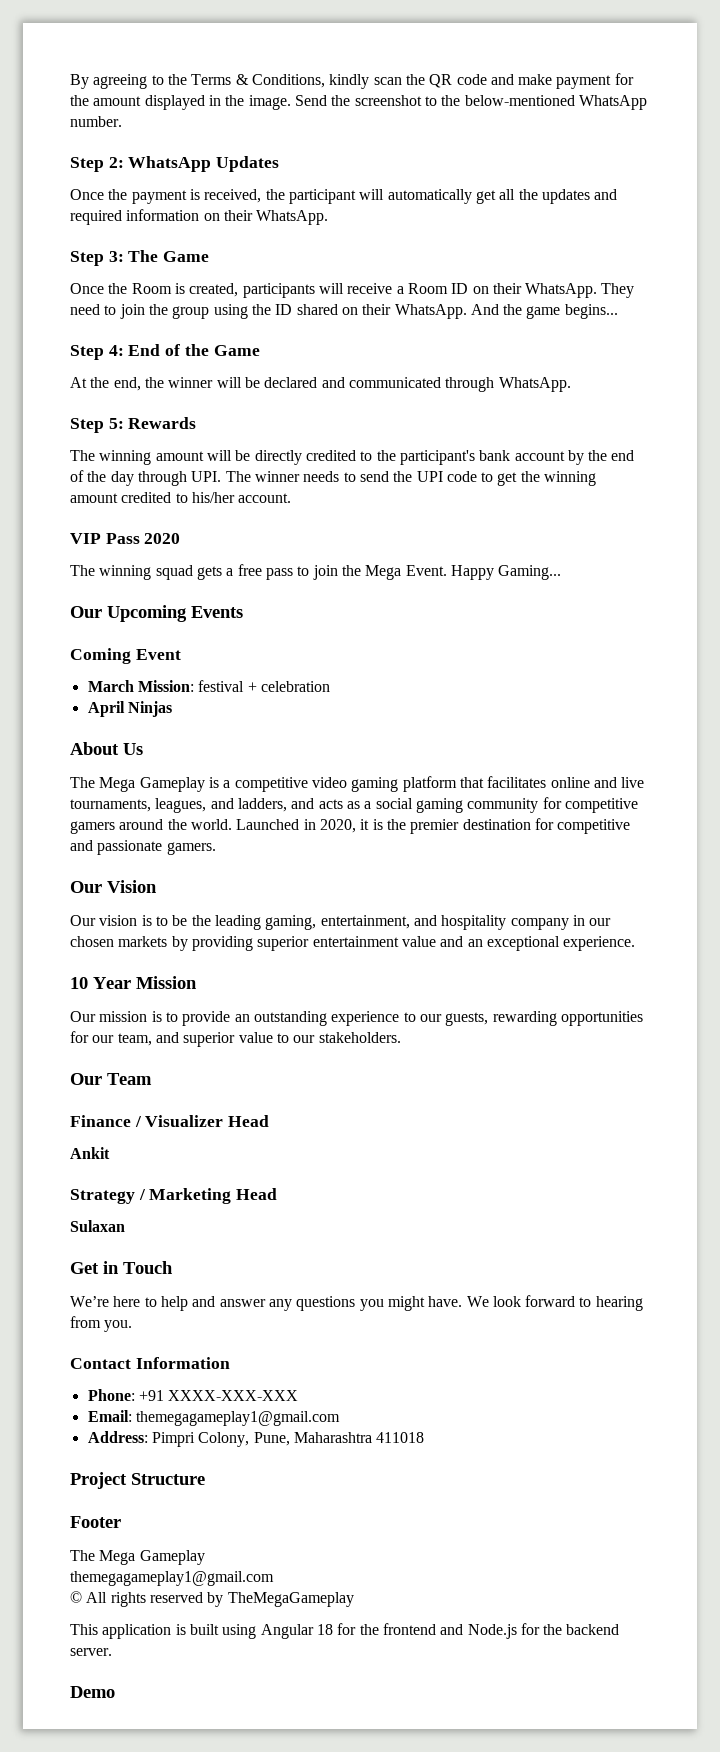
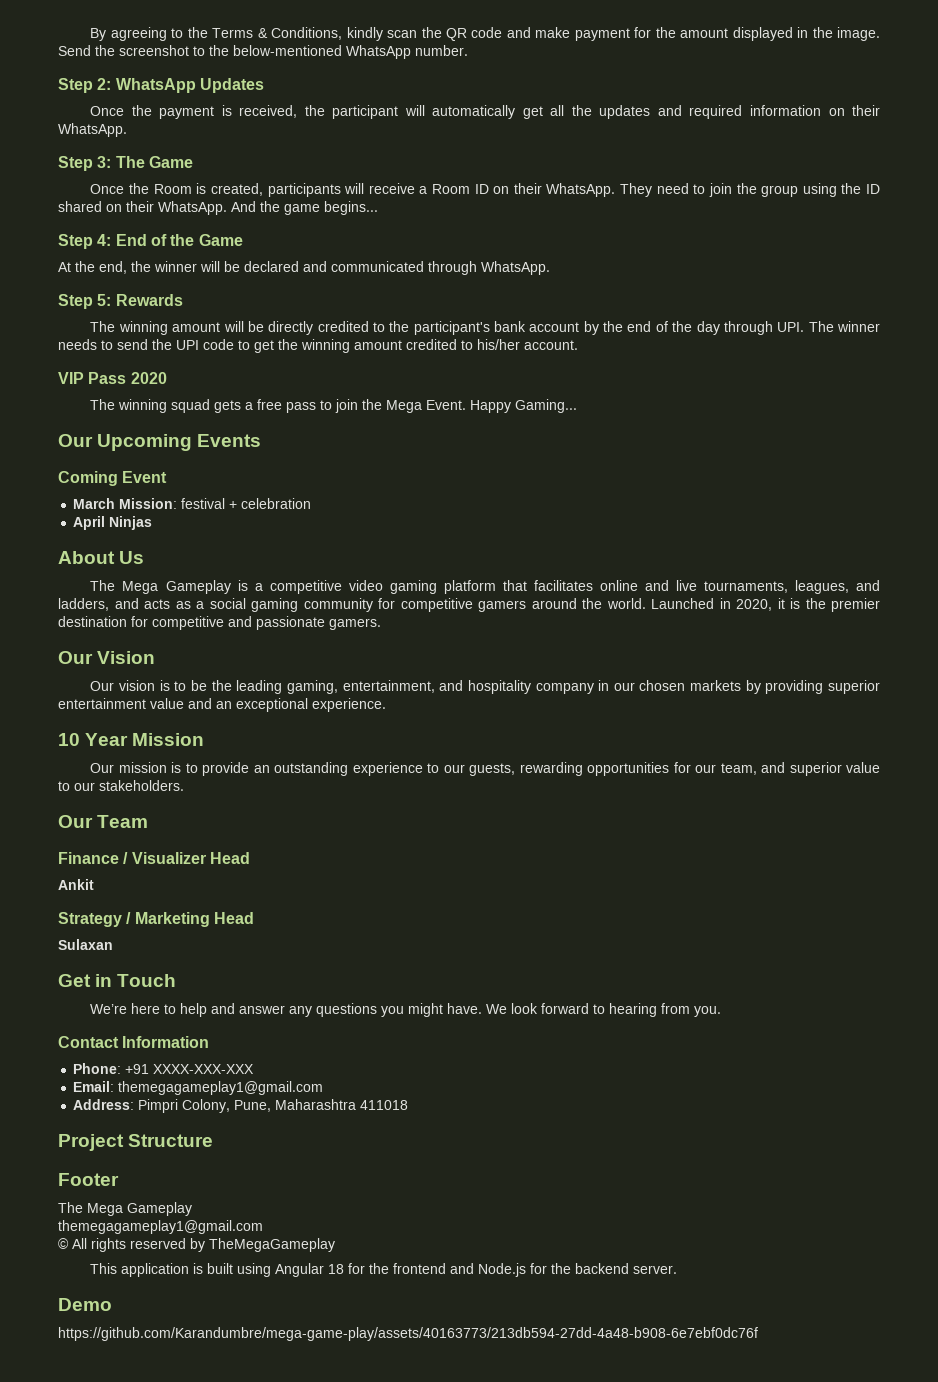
(115, 1692) none -> [58,1327,758,1341] // https://github.com/Karandumbre/mega-game-play/assets/40163773/213db594-27dd-4a48-b908-6e7ebf0dc76f

